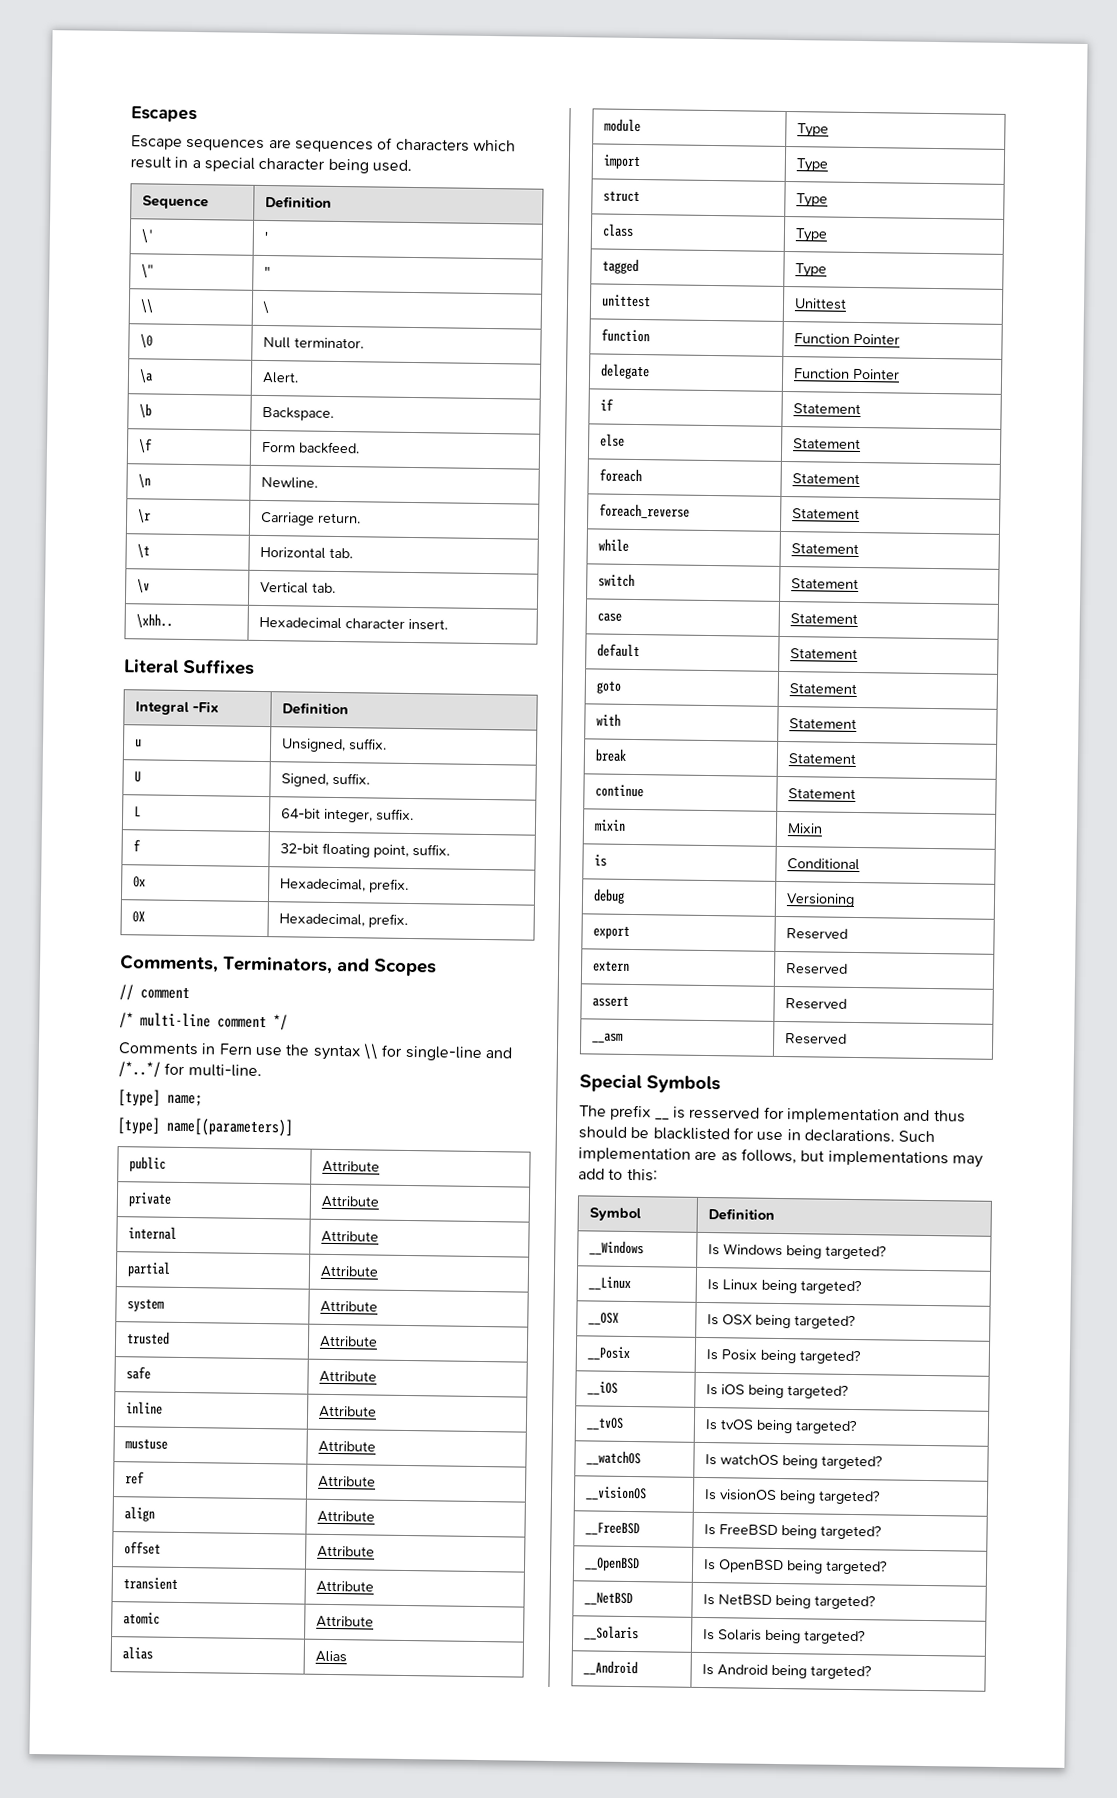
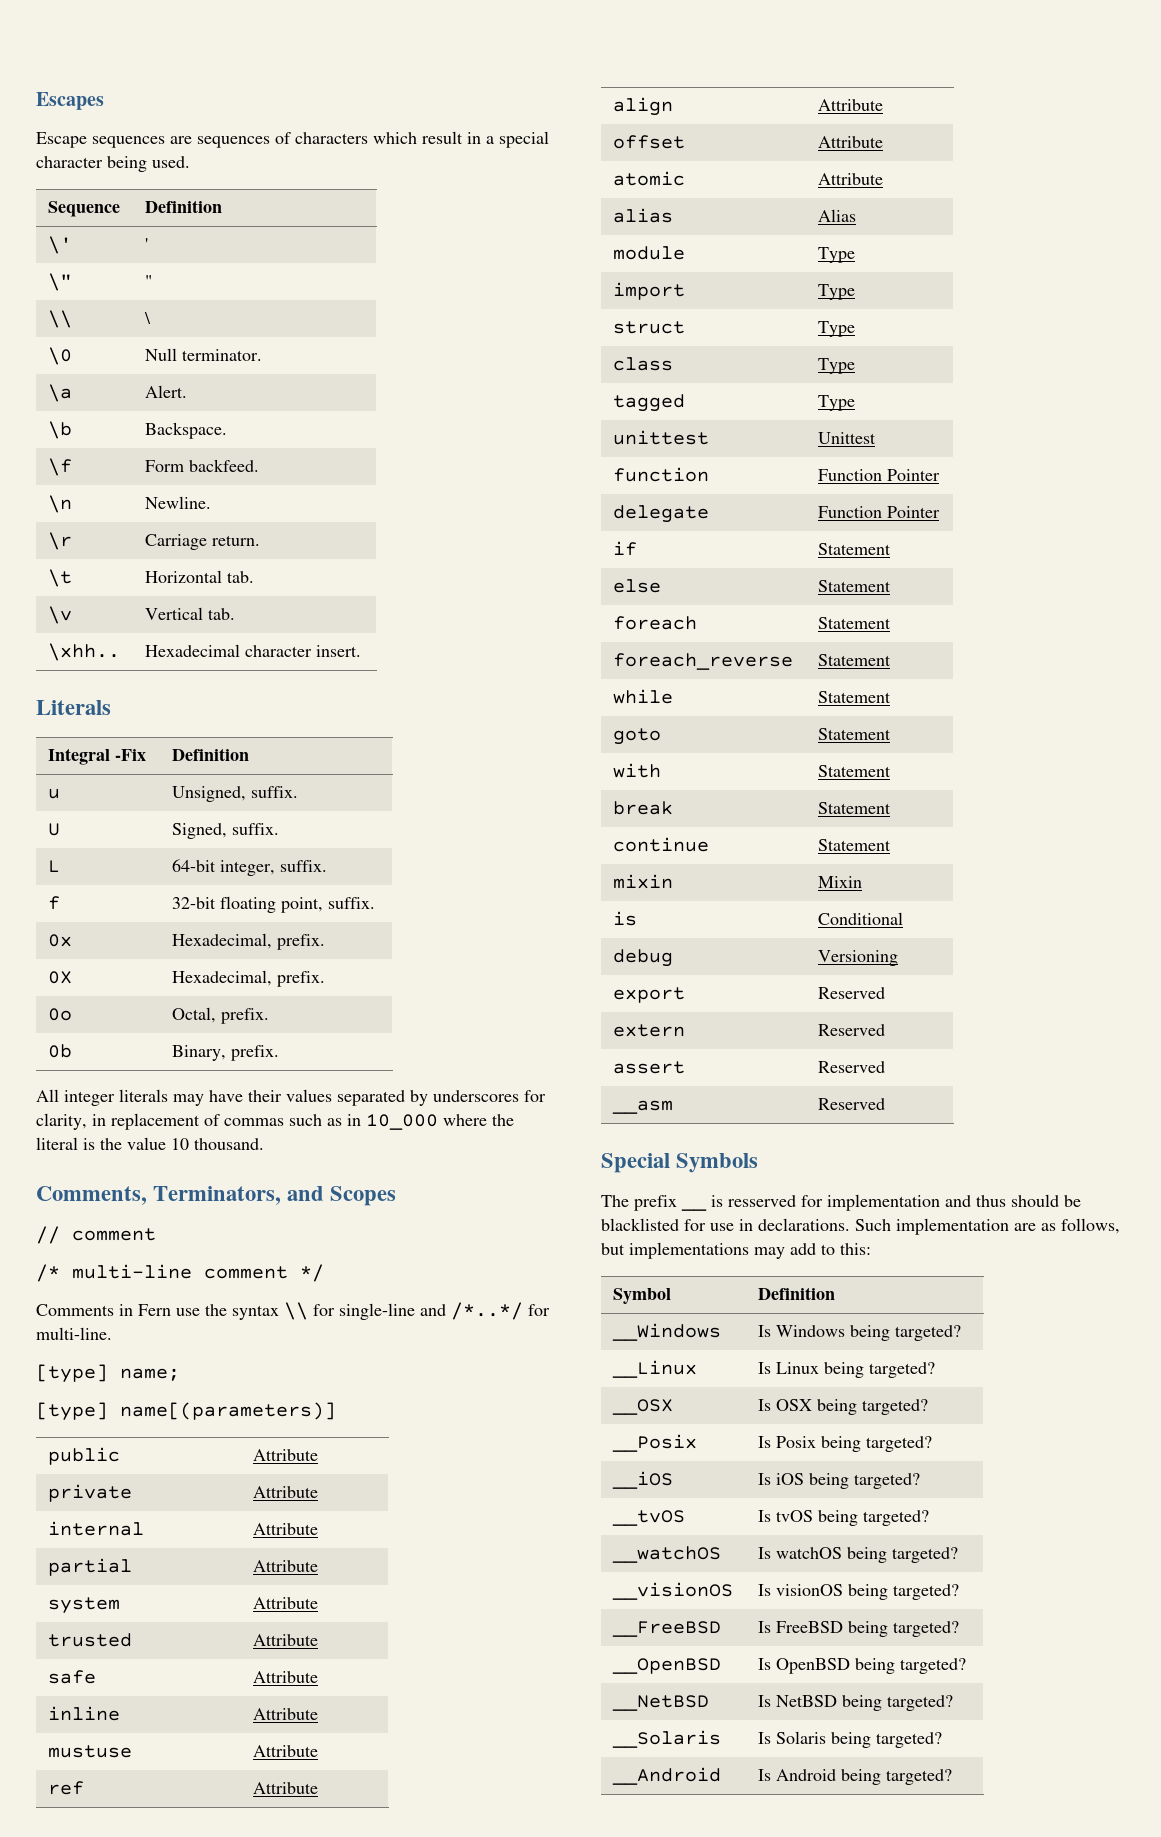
[123,658,255,675] Literal Suffixes -> [36,700,111,715] Literals
(409, 920) none -> [48,1008,73,1021] [172,1007,270,1024] [48,1044,73,1058] [172,1045,280,1061] [36,1089,546,1106] [36,1113,514,1130] [36,1137,264,1150] // 0o | Octal, prefix. // 0b | Binary, prefix. // All integer literals may have their values separated by underscores for clarity, in replacement of commas such as in 10_000 where the literal is the value 10 thousand.
[123,1577,179,1590] [316,1580,375,1593] // transient | Attribute -> (884, 142) none
[598,573,636,588] [791,578,860,590] [597,612,623,622] [790,613,859,625] [597,643,641,658] [790,648,859,660] // switch | Statement // case | Statement // default | Statement -> (892, 697) none

